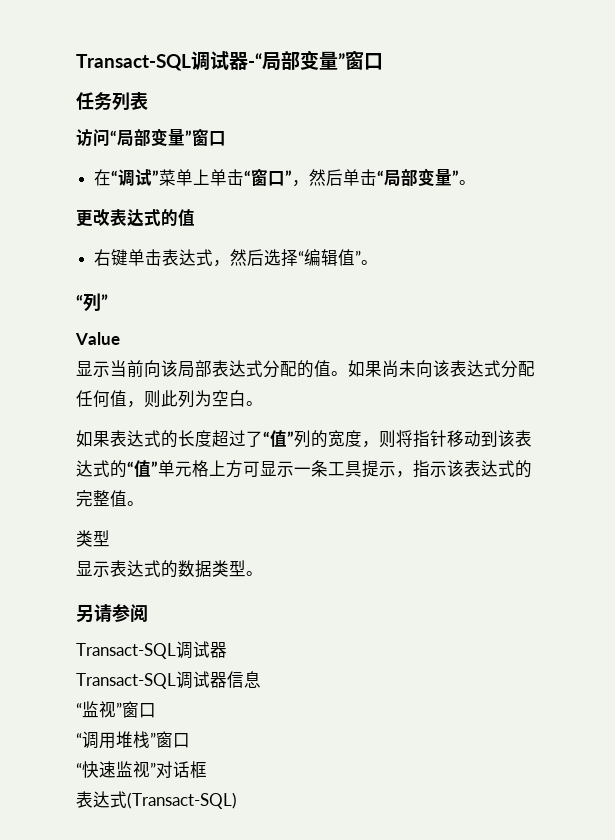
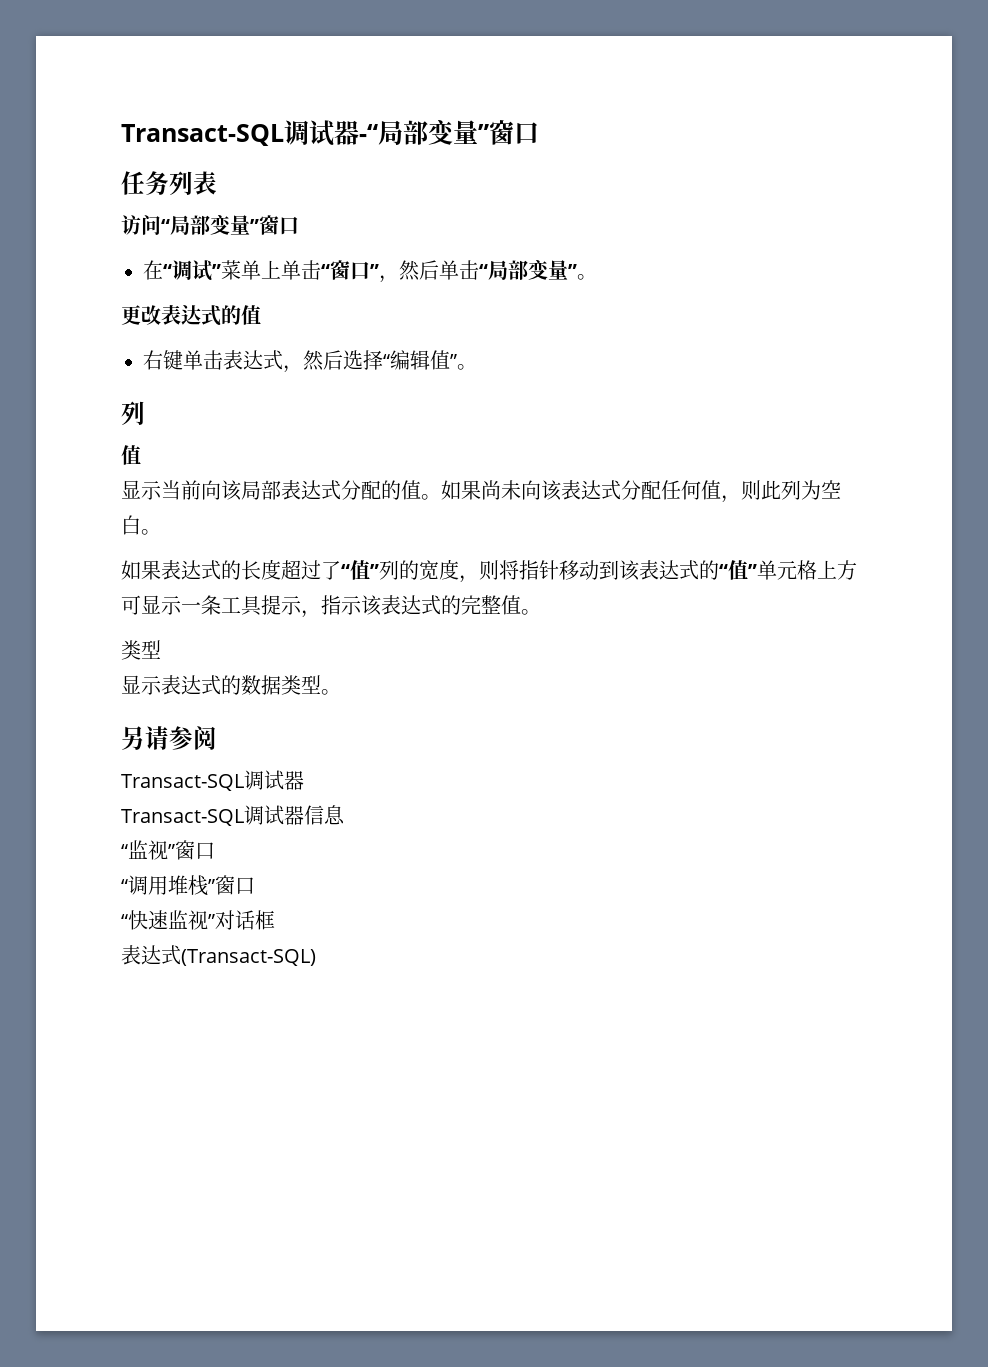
[76,293,108,312] [75,332,120,345] “列” // Value -> [121,401,145,426] [121,445,141,465] 列 // 值

